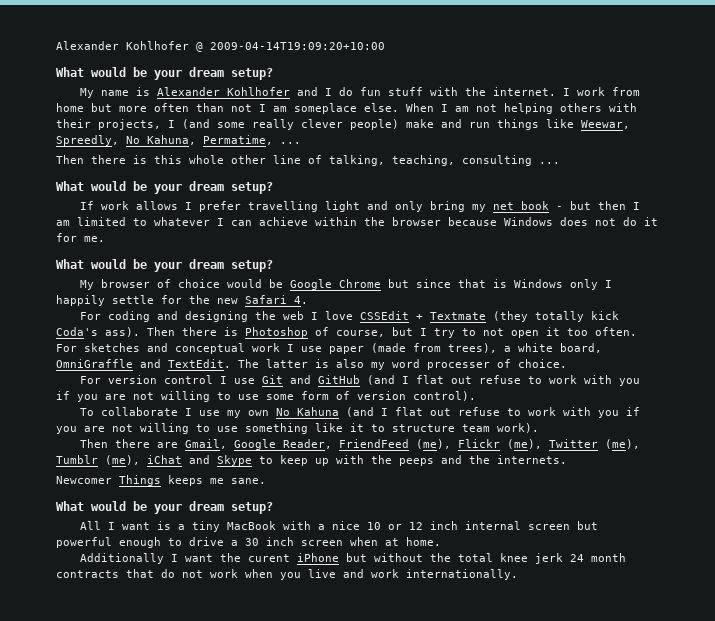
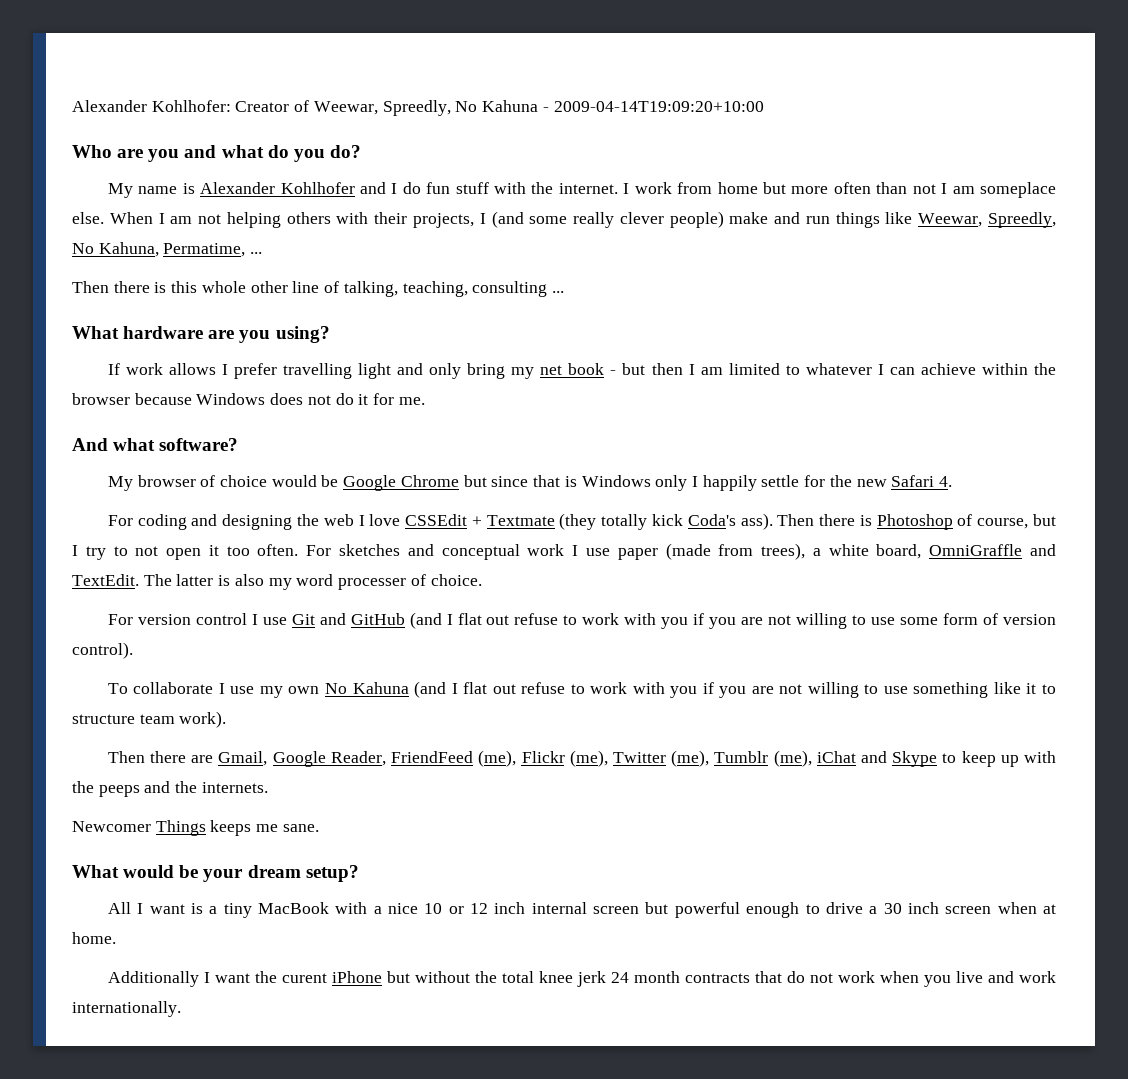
[56,41,385,52] [56,67,273,80] Alexander Kohlhofer @ 2009-04-14T19:09:20+10:00 // What would be your dream setup? -> [72,100,764,116] [72,145,361,162] Alexander Kohlhofer: Creator of Weewar, Spreedly, No Kahuna - 2009-04-14T19:09:20+10:00 // Who are you and what do you do?
[91,181,273,194] would be your dream setup? -> [123,326,330,343] hardware are you using?
[56,259,273,272] What would be your dream setup? -> [72,438,239,451] And what software?

